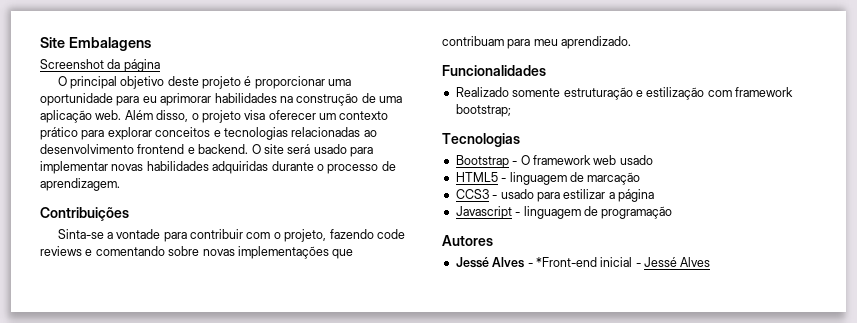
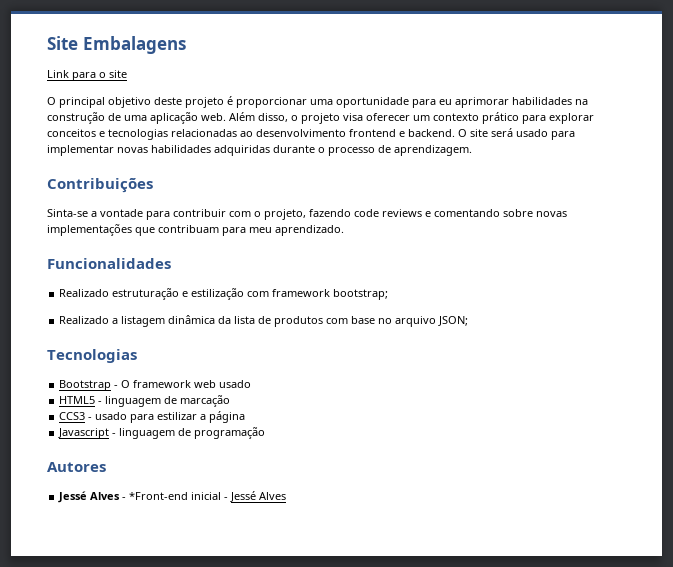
[40,59,160,72] Screenshot da página -> [47,70,127,81] Link para o site
[512,88,561,97] somente -> (110, 293) none
(511, 110) none -> [59,315,469,327] // Realizado a listagem dinâmica da lista de produtos com base no arquivo JSON;

